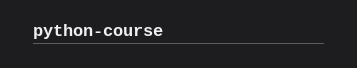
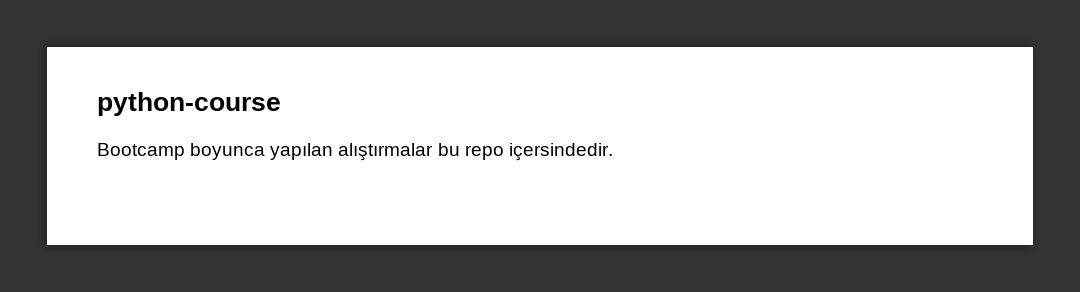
(163, 31) none -> [97,143,613,161] // Bootcamp boyunca yapılan alıştırmalar bu repo içersindedir.

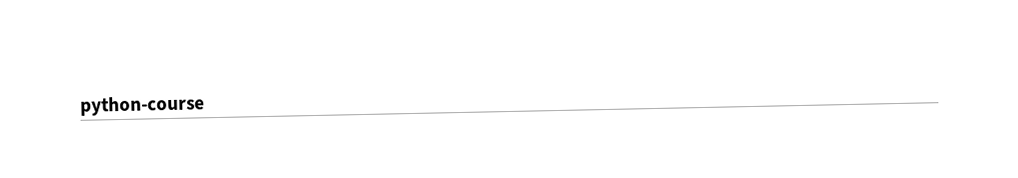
[97,143,613,161] // Bootcamp boyunca yapılan alıştırmalar bu repo içersindedir. -> (205, 105) none

